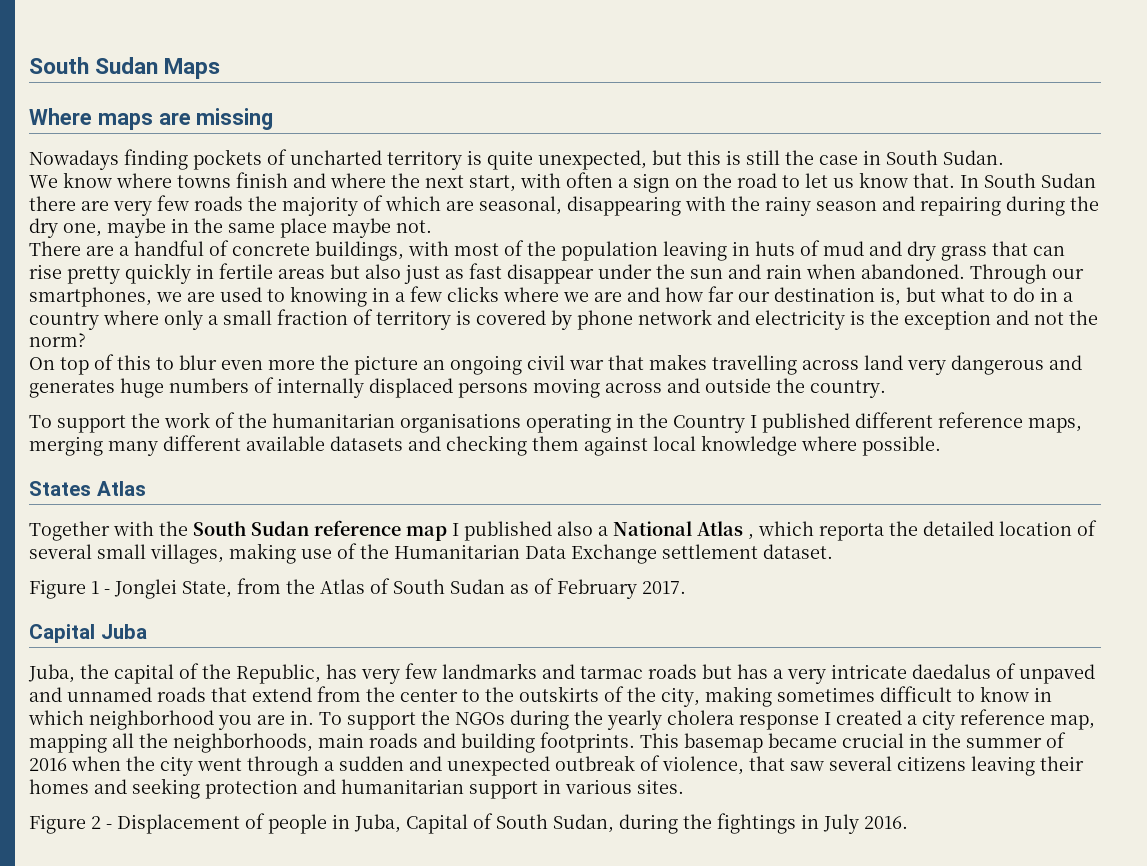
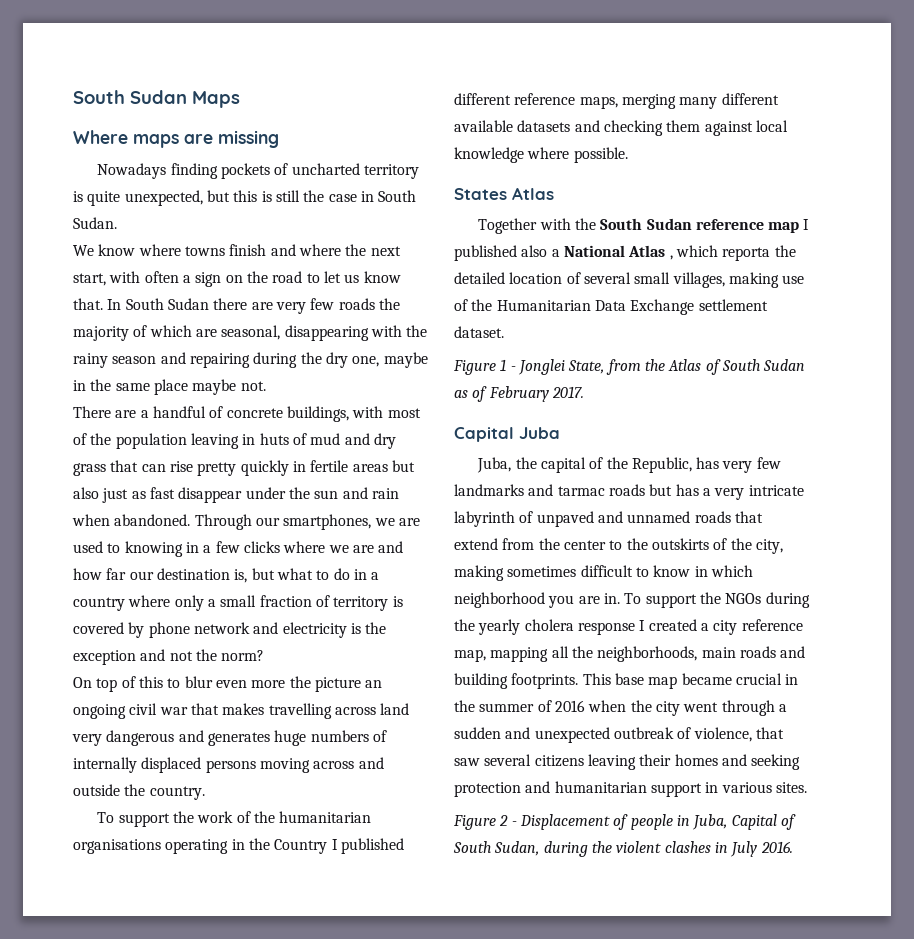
[912,664,991,679] daedalus -> [454,511,515,527] labyrinth
[684,733,763,753] basemap -> [614,673,678,689] base map
[717,813,796,834] fightings -> [616,841,711,853] violent clashes

